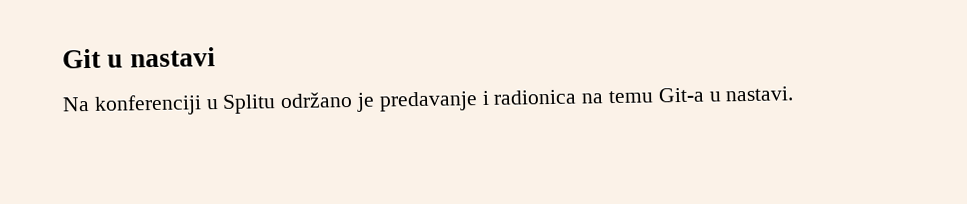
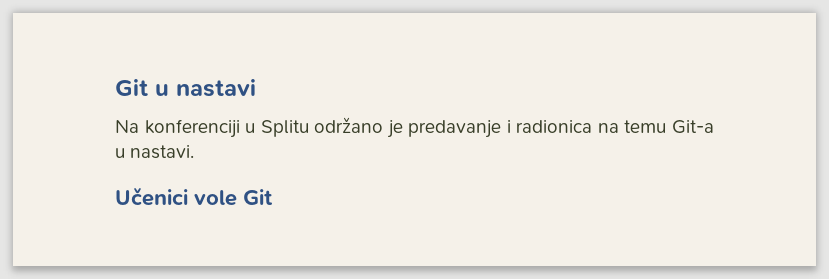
(795, 94) none -> [115,187,273,206] // Učenici vole Git

